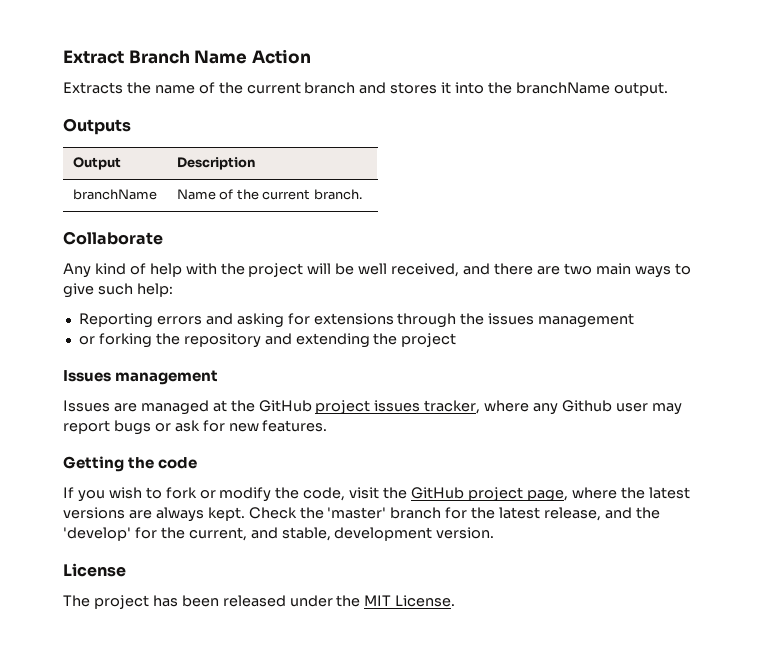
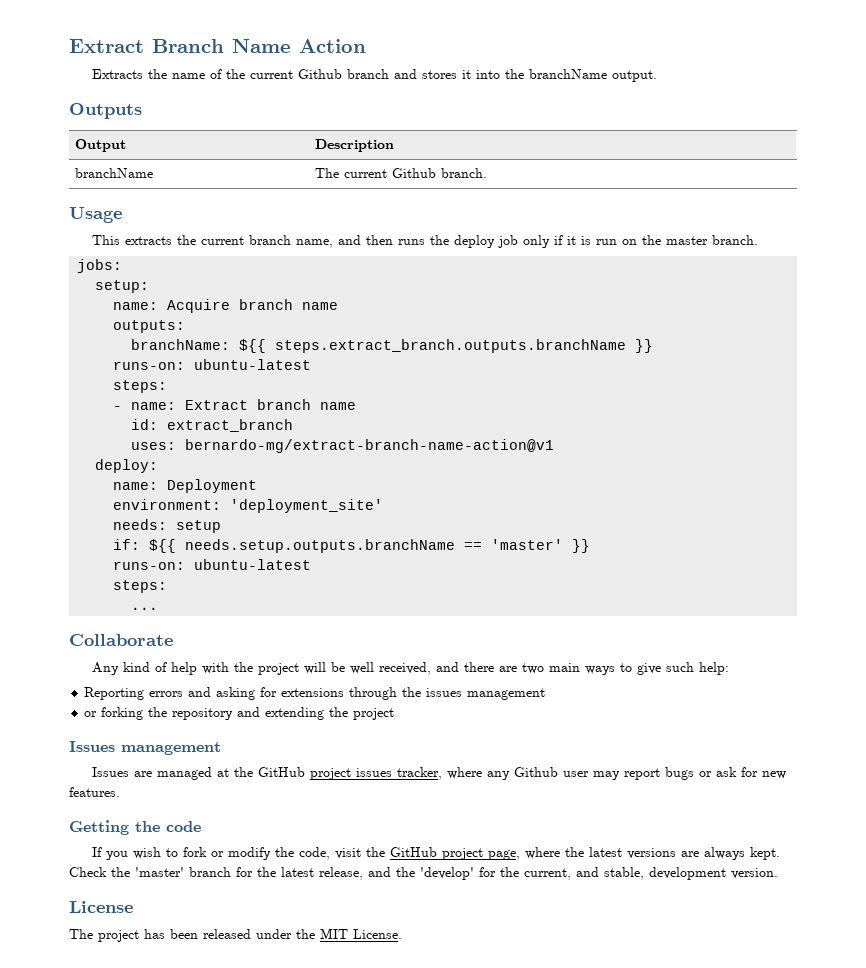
(301, 88) none -> [298,69,343,79] Github
[176,189,362,200] Name of the current branch. -> [315,168,488,178] [69,207,122,223] [92,235,759,248] [77,259,123,273] [95,280,150,293] [113,299,339,313] [113,320,186,333] [131,339,654,353] [113,359,312,370] [113,380,168,393] [113,399,357,410] [131,419,294,432] [131,439,555,453] [95,459,159,473] [113,479,258,493] [113,499,384,513] [113,519,222,533] [113,539,591,553] [113,559,312,570] [113,580,168,593] [131,607,159,610] The current Github branch. // Usage // This extracts the current branch name, and then runs the deploy job only if it is run on the master branch. // jobs: // setup: // name: Acquire branch name // outputs: // branchName: ${{ steps.extract_branch.outputs.branchName }} // runs-on: ubuntu-latest // steps: // - name: Extract branch name // id: extract_branch // uses: bernardo-mg/extract-branch-name-action@v1 // deploy: // name: Deployment // environment: 'deployment_site' // needs: setup // if: ${{ needs.setup.outputs.branchName == 'master' }} // runs-on: ubuntu-latest // steps: // ...

